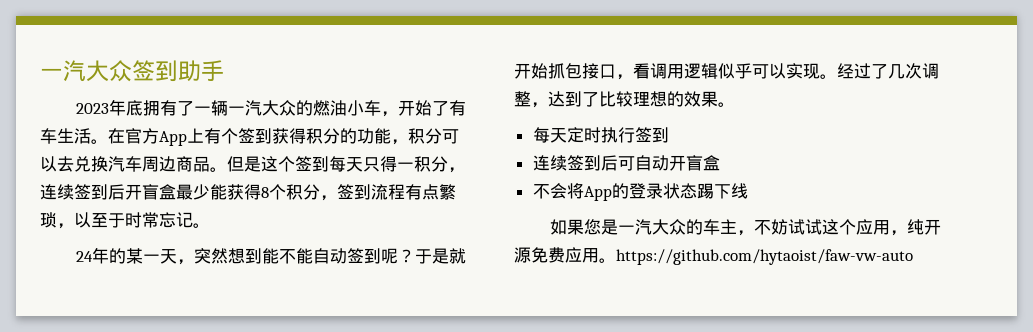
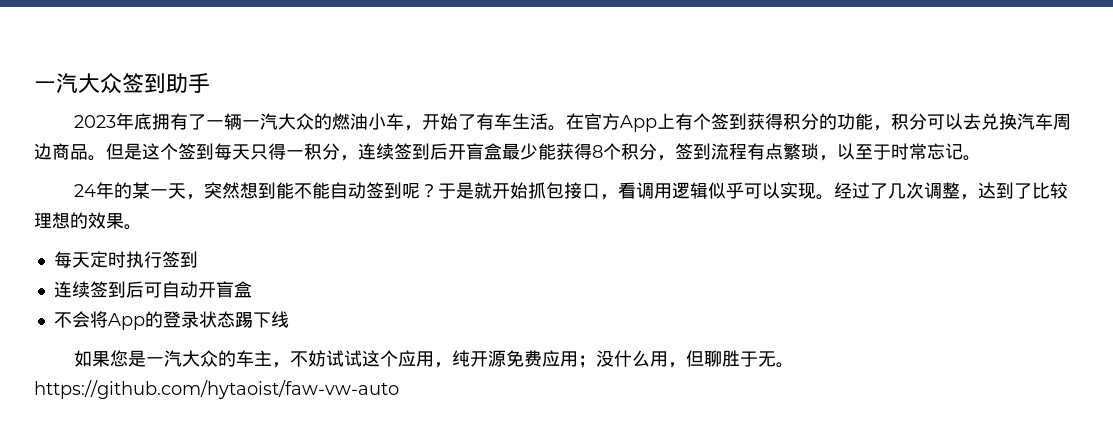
(599, 255) none -> [577,350,776,368] ；没什么用，但聊胜于无

